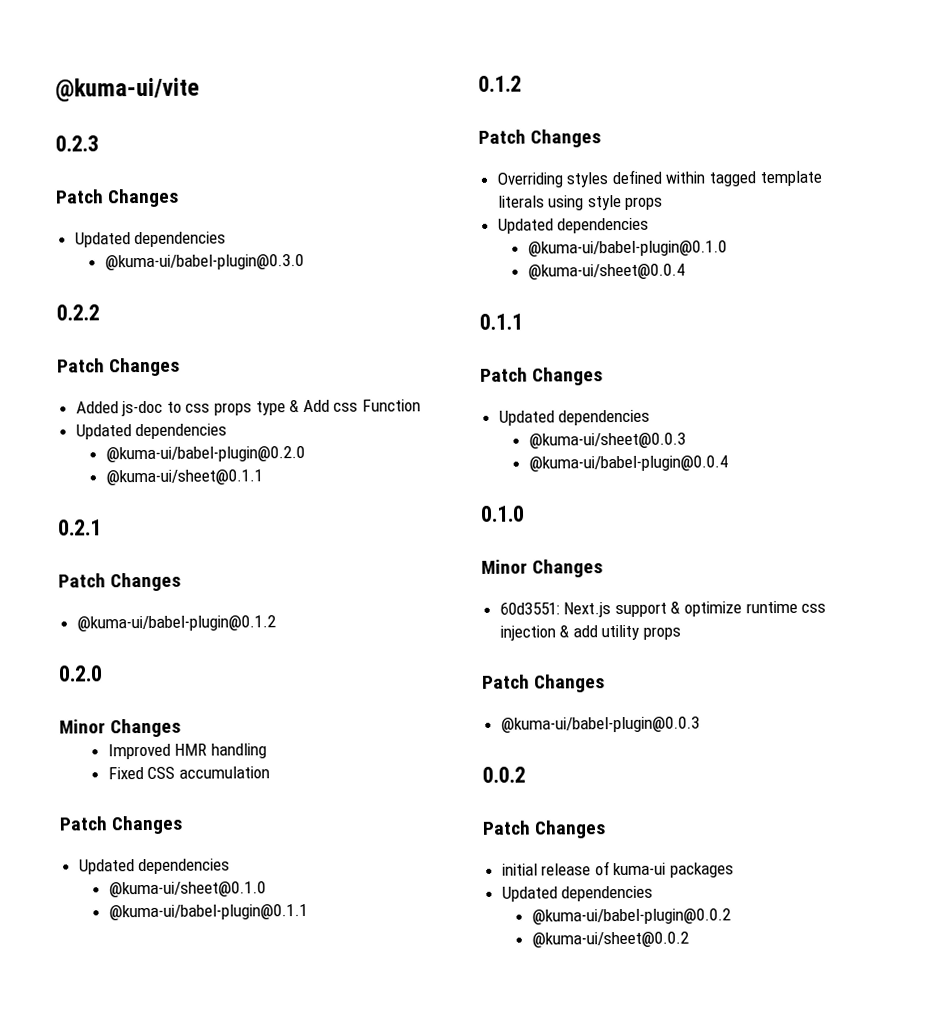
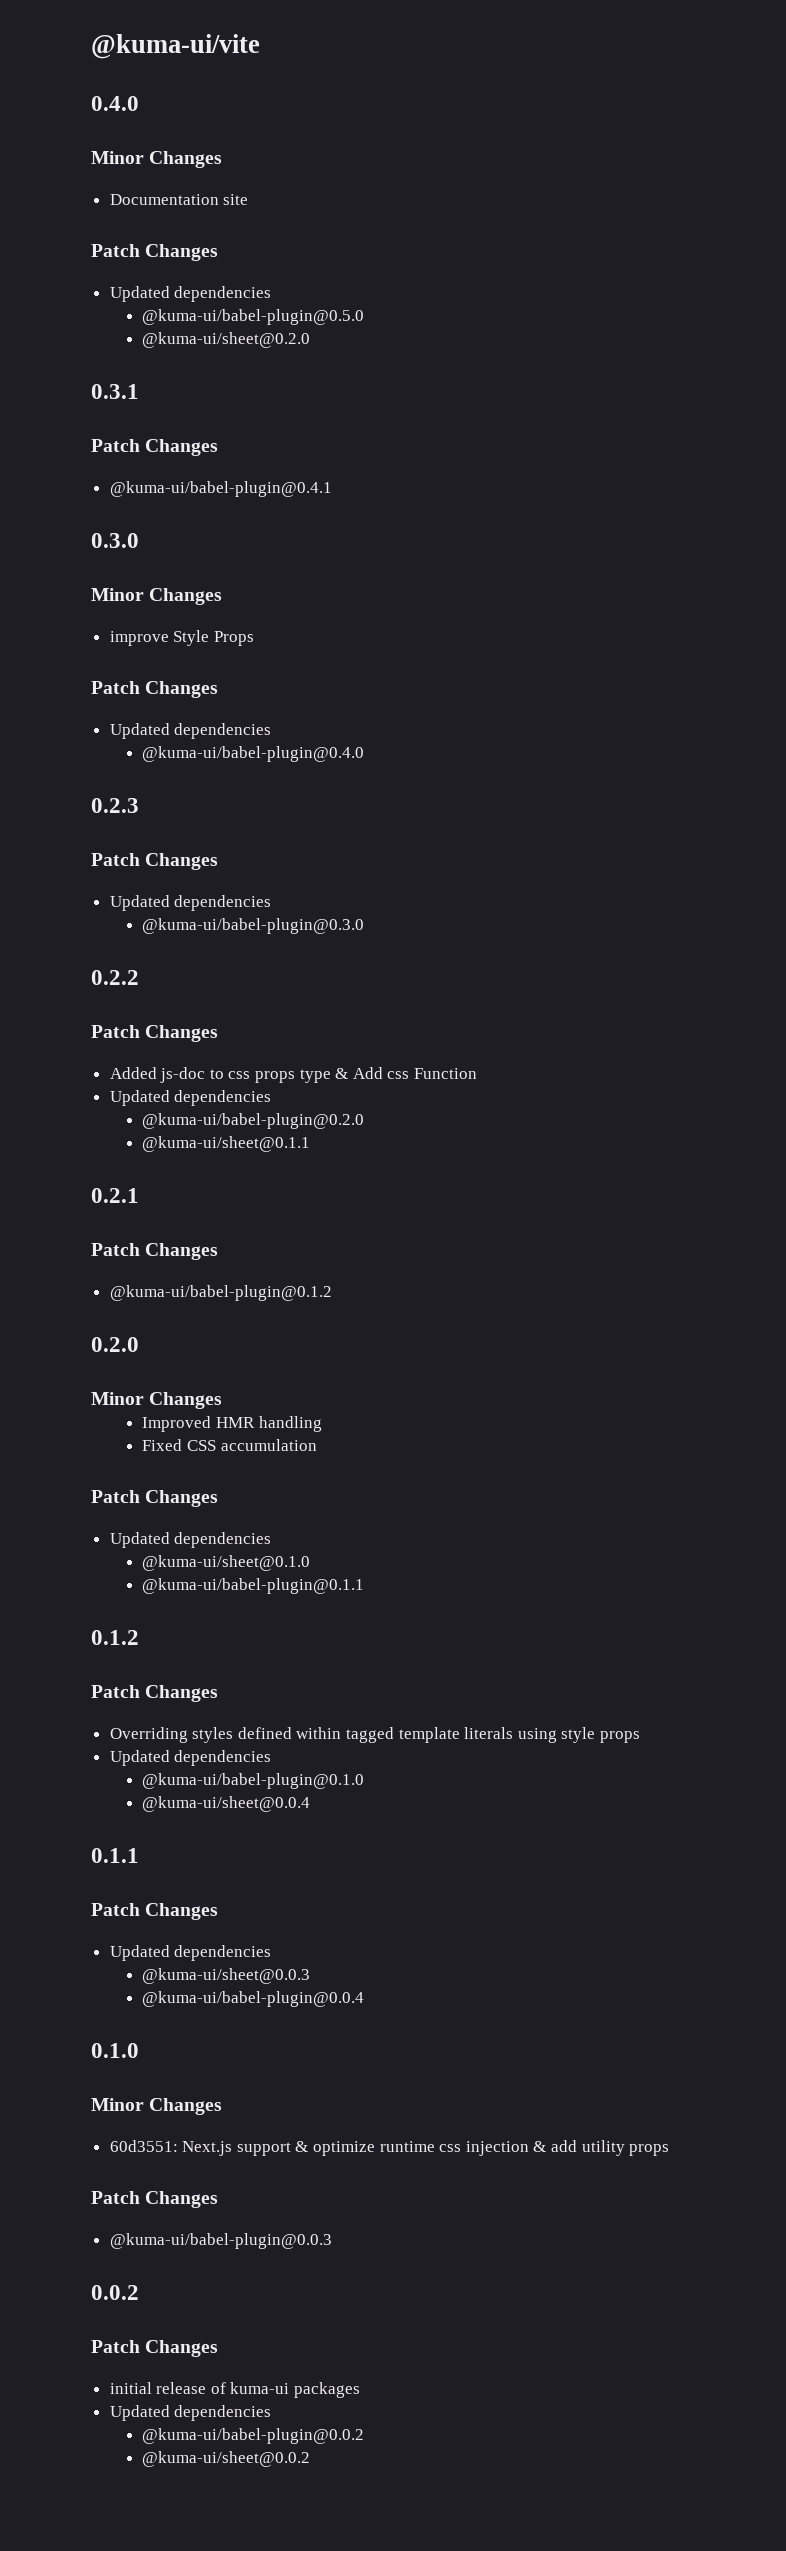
(200, 89) none -> [91,96,139,111] [91,151,223,168] [109,194,249,205] [91,244,219,261] [109,286,272,302] [142,309,365,325] [142,332,311,348] [91,384,139,399] [91,439,219,456] [109,481,332,497] [91,533,139,548] [91,588,223,605] [109,630,254,646] [91,681,219,698] [109,723,272,739] [142,746,365,762] // 0.4.0 // Minor Changes // Documentation site // Patch Changes // Updated dependencies // @kuma-ui/babel-plugin@0.5.0 // @kuma-ui/sheet@0.2.0 // 0.3.1 // Patch Changes // @kuma-ui/babel-plugin@0.4.1 // 0.3.0 // Minor Changes // improve Style Props // Patch Changes // Updated dependencies // @kuma-ui/babel-plugin@0.4.0

